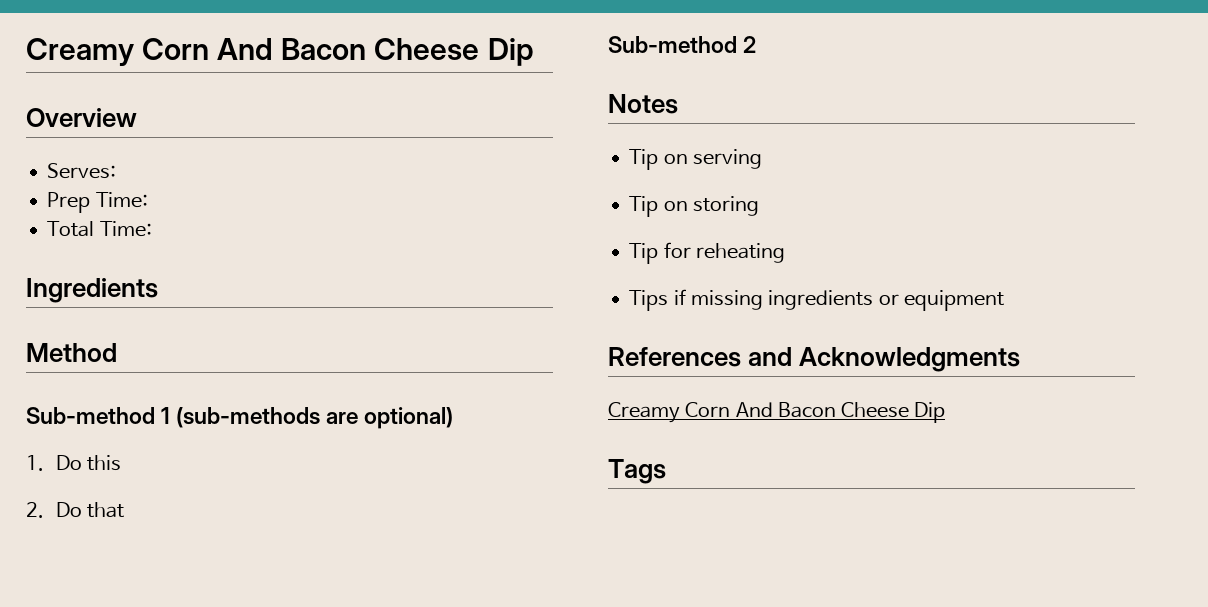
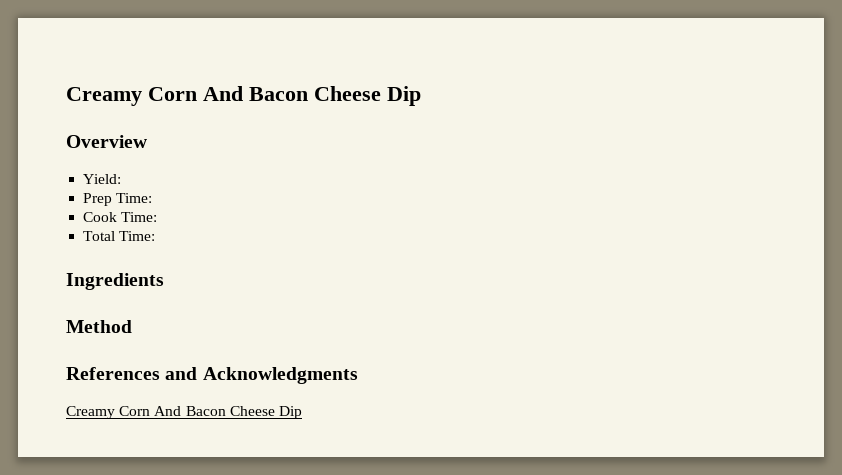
[47,163,117,179] Serves: -> [83,174,122,184] Yield:
(148, 200) none -> [83,212,158,222] // Cook Time:
[26,407,454,429] [26,455,122,471] [26,502,125,518] [608,36,757,53] [608,94,678,114] [629,149,762,170] [629,196,759,217] [629,242,785,264] [629,289,1004,311] // Sub-method 1 (sub-methods are optional) // 1. Do this // 2. Do that // Sub-method 2 // Notes // Tip on serving // Tip on storing // Tip for reheating // Tips if missing ingredients or equipment -> (132, 326) none
[608,459,666,484] // Tags -> (302, 412) none

